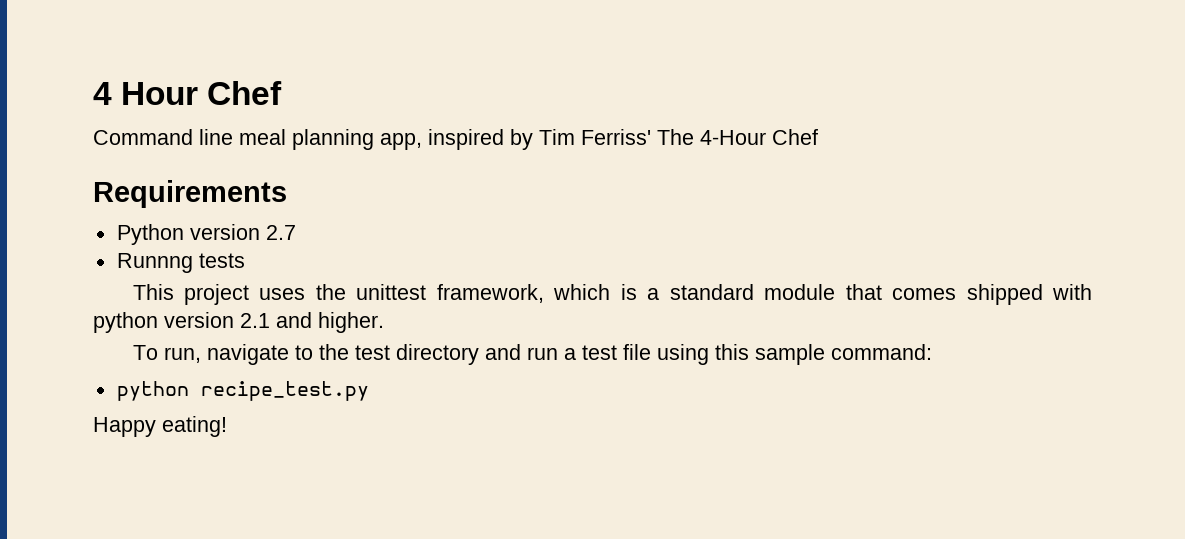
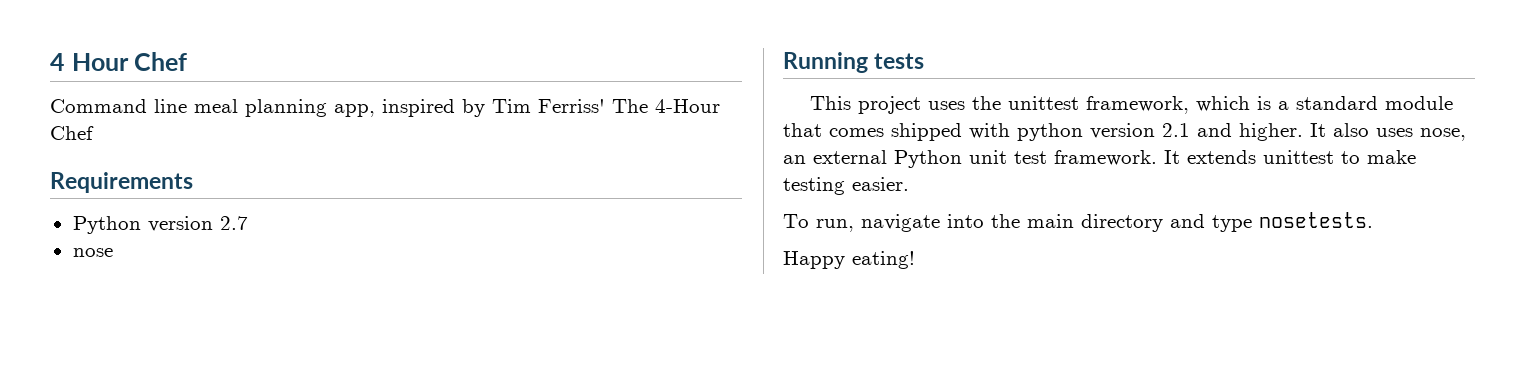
[116,253,193,273] Runnng -> [72,248,113,257] [783,52,868,73] nose // Running
[132,344,932,365] [116,381,369,401] // To run, navigate to the test directory and run a test file using this sample command: // python recipe_test.py -> [1310,123,1466,141] [783,150,1416,168] [783,177,909,195] [783,212,1373,232] It also uses nose, an external Python unit test framework. It extends unittest to make testing easier. // To run, navigate into the main directory and type nosetests.

